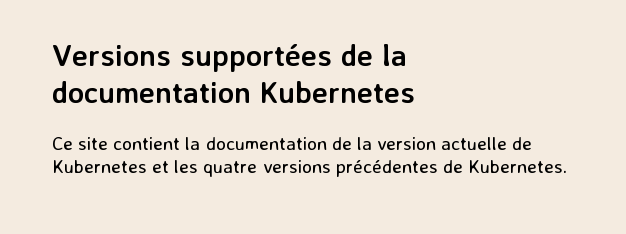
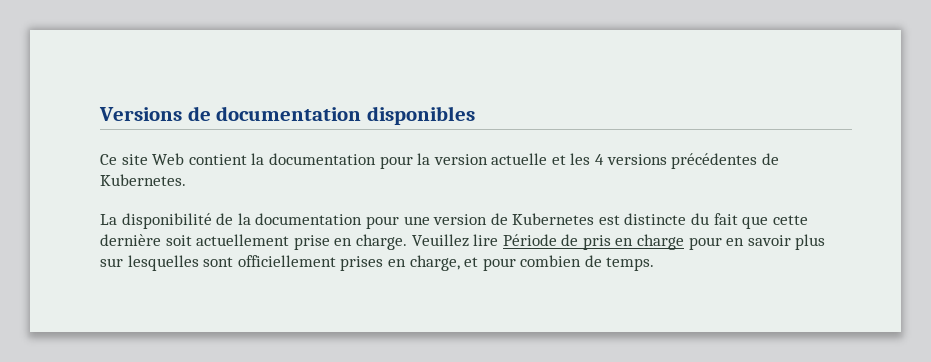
[179,44,407,72] [52,81,415,103] supportées de la documentation Kubernetes -> [187,106,475,125] de documentation disponibles
(109, 143) none -> [152,153,185,165] Web
[331,137,352,150] de -> [379,156,413,169] pour
[512,137,533,150] [52,160,147,173] de Kubernetes -> (548, 159) none
[203,161,258,177] quatre -> [595,154,605,165] 4
(567, 166) none -> [100,213,808,229] [100,234,826,250] [100,255,655,271] // La disponibilité de la documentation pour une version de Kubernetes est distincte du fait que cette dernière soit actuellement prise en charge. Veuillez lire Période de pris en charge pour en savoir plus sur lesquelles sont officiellement prises en charge, et pour combien de temps.

